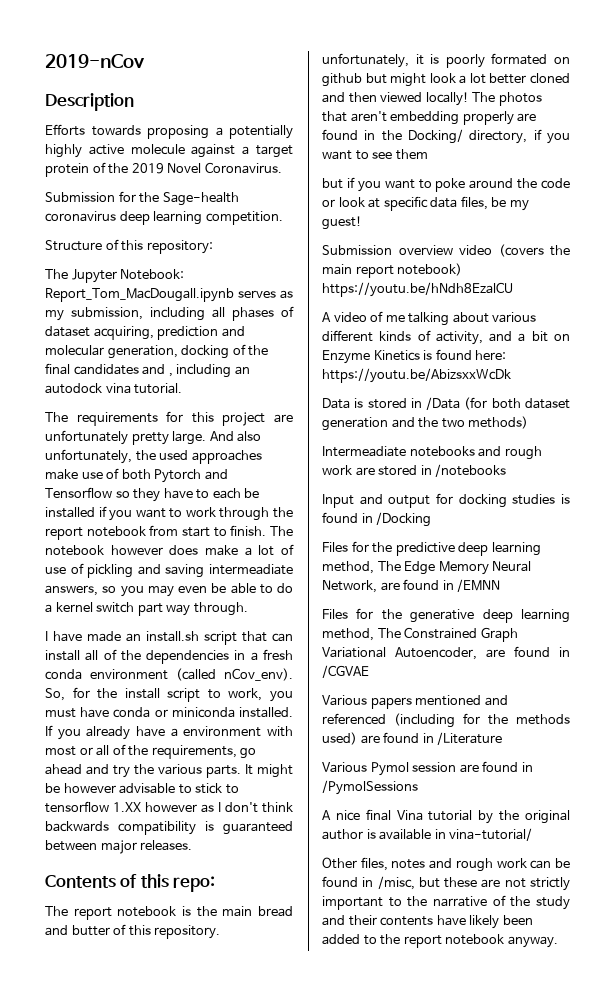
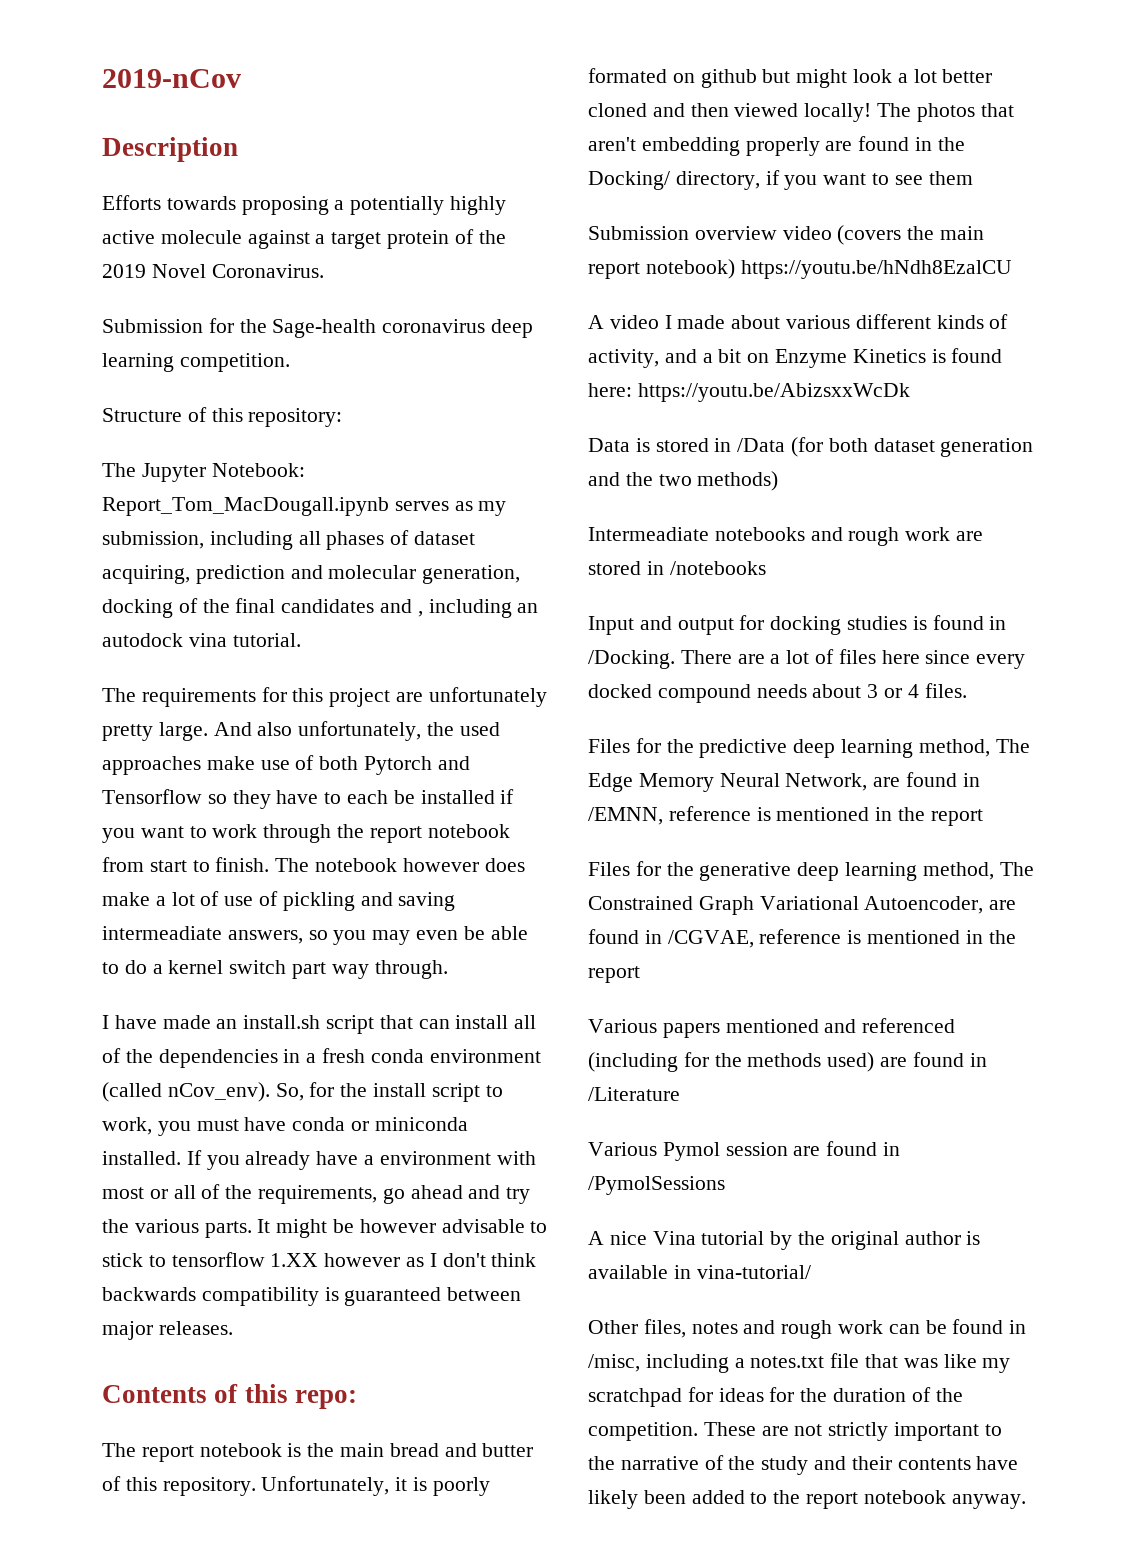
[322,53,409,68] unfortunately, -> [261,1476,390,1496] Unfortunately,
[322,177,570,192] [322,196,529,211] [322,216,362,230] // but if you want to poke around the code or look at specific data files, be my guest! -> (973, 178) none
[370,311,450,326] of me talking -> [664,315,726,329] I made
[376,512,432,527] /Docking -> [588,649,1026,669] [588,683,967,703] /Docking. There are a lot of files here since every docked compound needs about 3 or 4 files.
[457,579,501,592] /EMNN -> [588,806,983,826] /EMNN, reference is mentioned in the report
[322,665,369,678] /CGVAE -> [667,929,1016,948] [588,966,640,983] /CGVAE, reference is mentioned in the report
[365,809,391,821] final -> (647, 1238) none
[418,877,478,888] but these -> [645,1353,1011,1373] [588,1387,963,1407] [588,1422,756,1441] including a notes.txt file that was like my scratchpad for ideas for the duration of the competition. These

